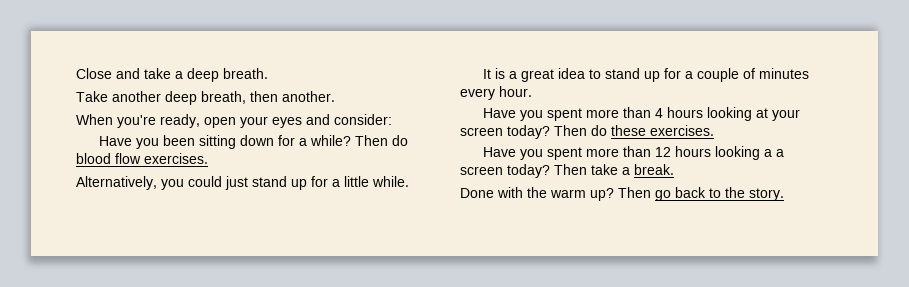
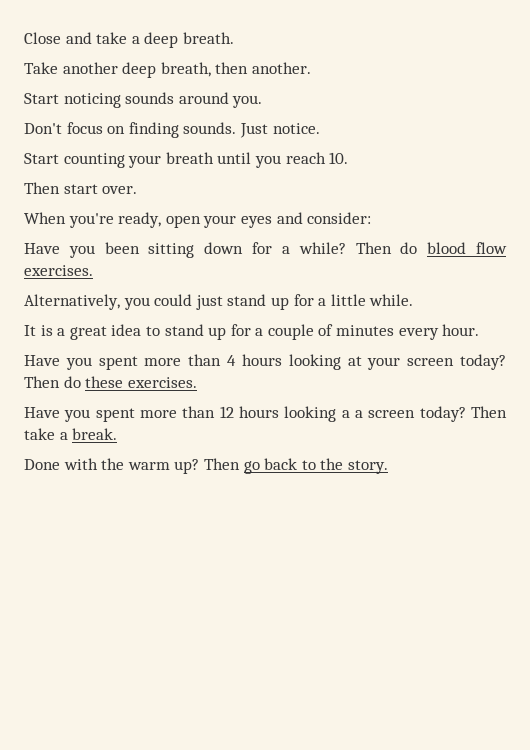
(335, 96) none -> [24,92,263,108] [24,122,320,138] [24,152,349,168] [24,182,138,194] // Start noticing sounds around you. // Don't focus on finding sounds. Just notice. // Start counting your breath until you reach 10. // Then start over.

